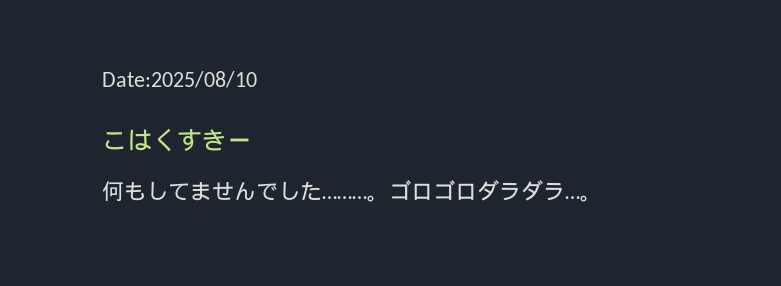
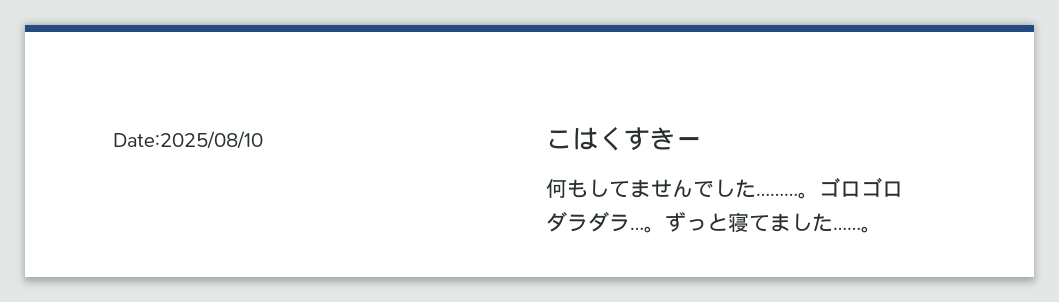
(602, 198) none -> [665,212,882,233] ずっと寝てました……。

